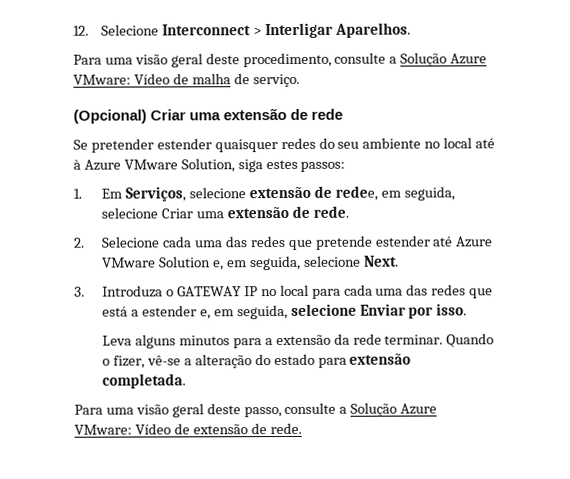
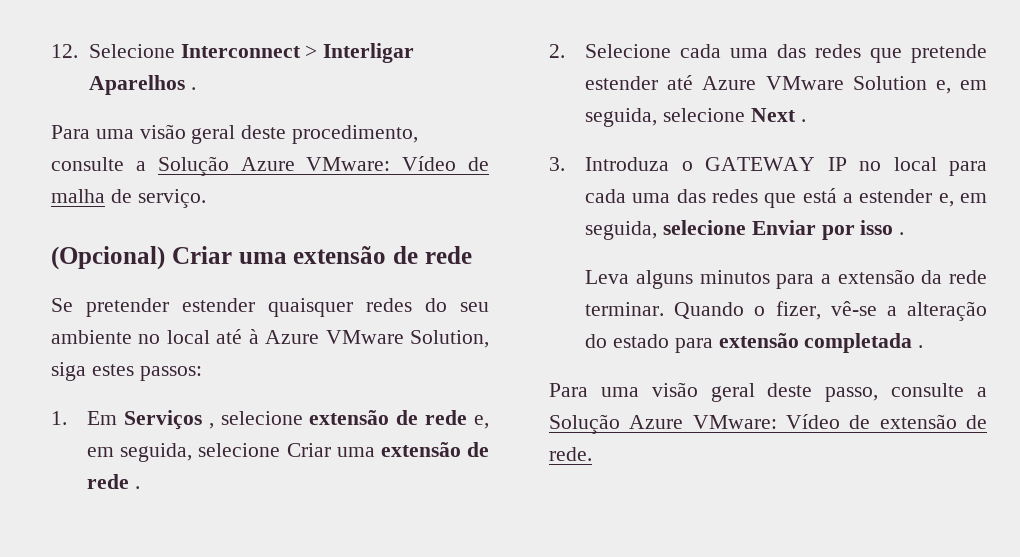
[334,22,411,38] Aparelhos. -> [88,75,196,95] Aparelhos .
[125,186,187,202] Serviços, -> [123,410,214,430] Serviços ,
[334,185,378,201] redee, -> [425,410,490,429] rede e,
[312,205,349,218] rede. -> [87,474,140,489] rede .
[363,255,399,267] Next. -> [750,108,806,122] Next .
[436,303,468,316] isso. -> [860,220,905,235] isso .
[102,373,187,389] completada. -> [804,333,924,353] completada .

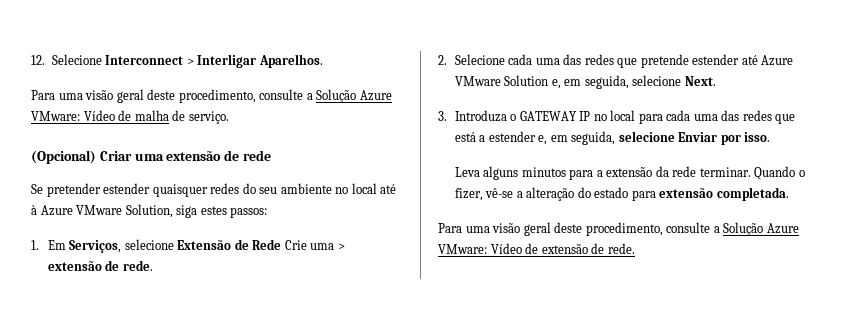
[88,75,196,95] Aparelhos . -> [258,54,323,68] Aparelhos.
[123,410,490,430] [87,442,489,462] [87,474,140,489] Serviços , selecione extensão de rede e, em seguida, selecione Criar uma extensão de rede . -> [69,239,345,253] [47,260,153,271] Serviços, selecione Extensão de Rede Crie uma > extensão de rede.
[750,108,806,122] Next . -> [684,76,716,86] Next.
[860,220,905,235] isso . -> [744,132,771,142] isso.
[804,333,924,353] [549,382,879,402] completada . // Para uma visão geral deste passo, -> [716,187,789,201] [438,222,663,236] completada. // Para uma visão geral deste procedimento,

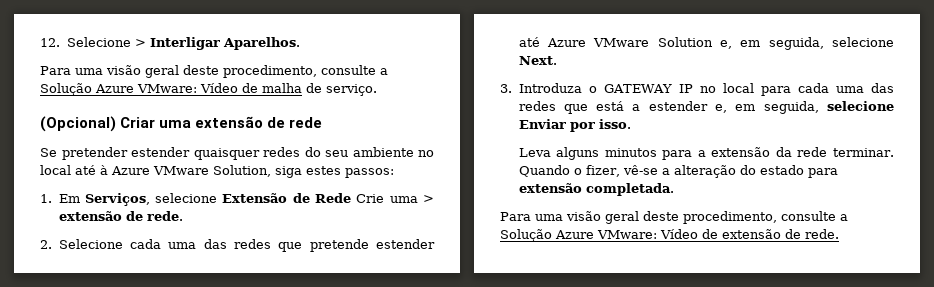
[105,55,184,65] Interconnect -> (131, 42) none

